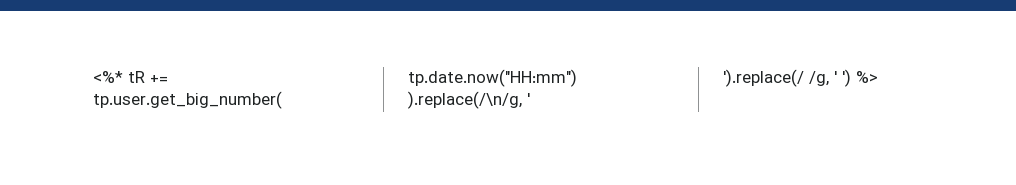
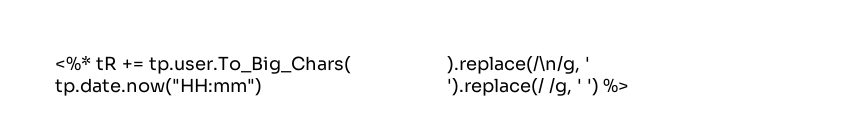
[93,91,282,109] tp.user.get_big_number( -> [148,56,351,74] tp.user.To_Big_Chars(

